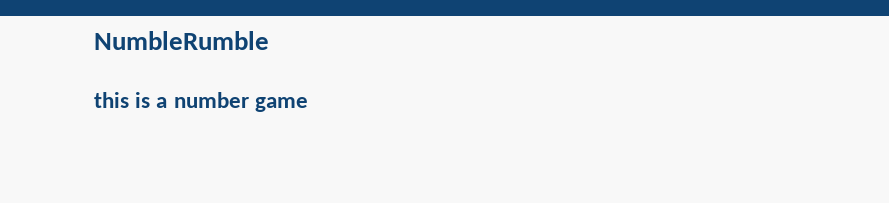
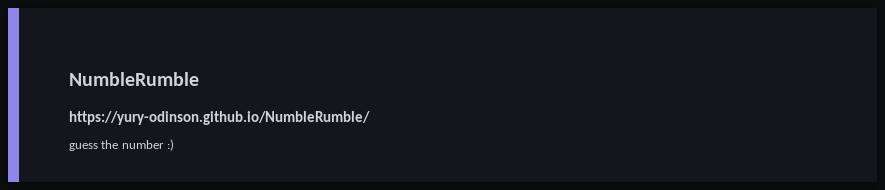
[94,92,308,112] this is a number game -> [69,111,370,125] [69,139,175,151] https://yury-odinson.github.io/NumbleRumble/ // guess the number :)

